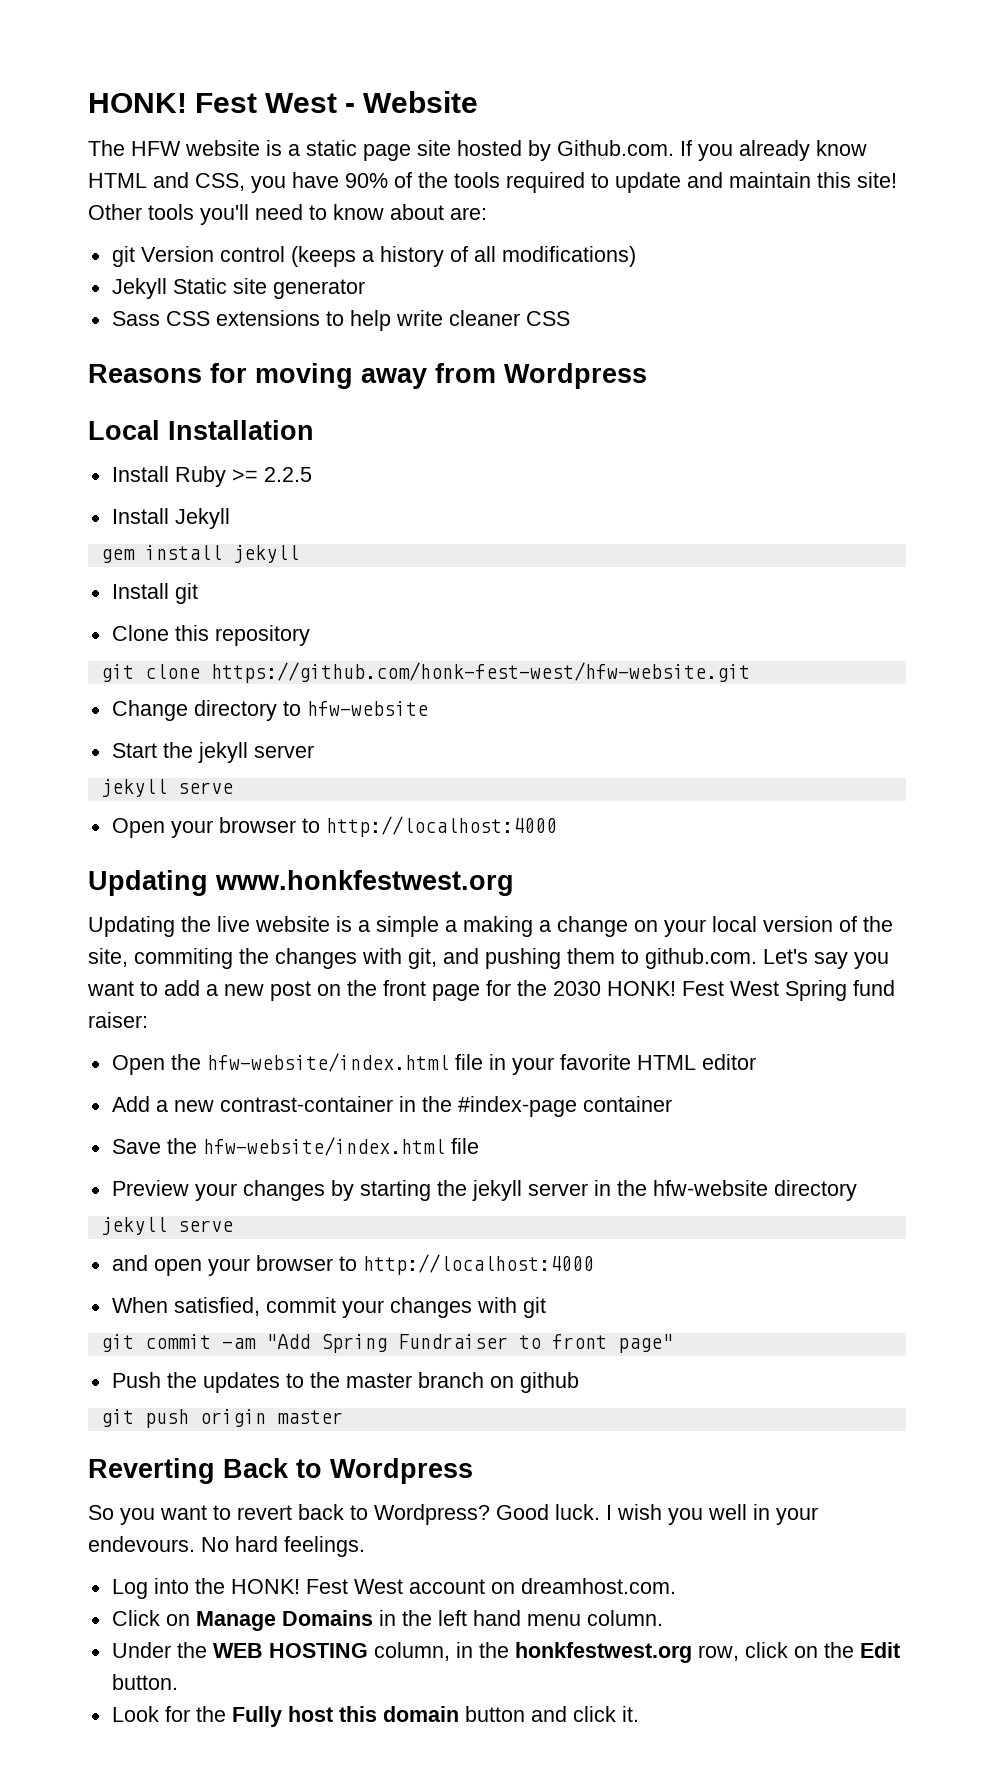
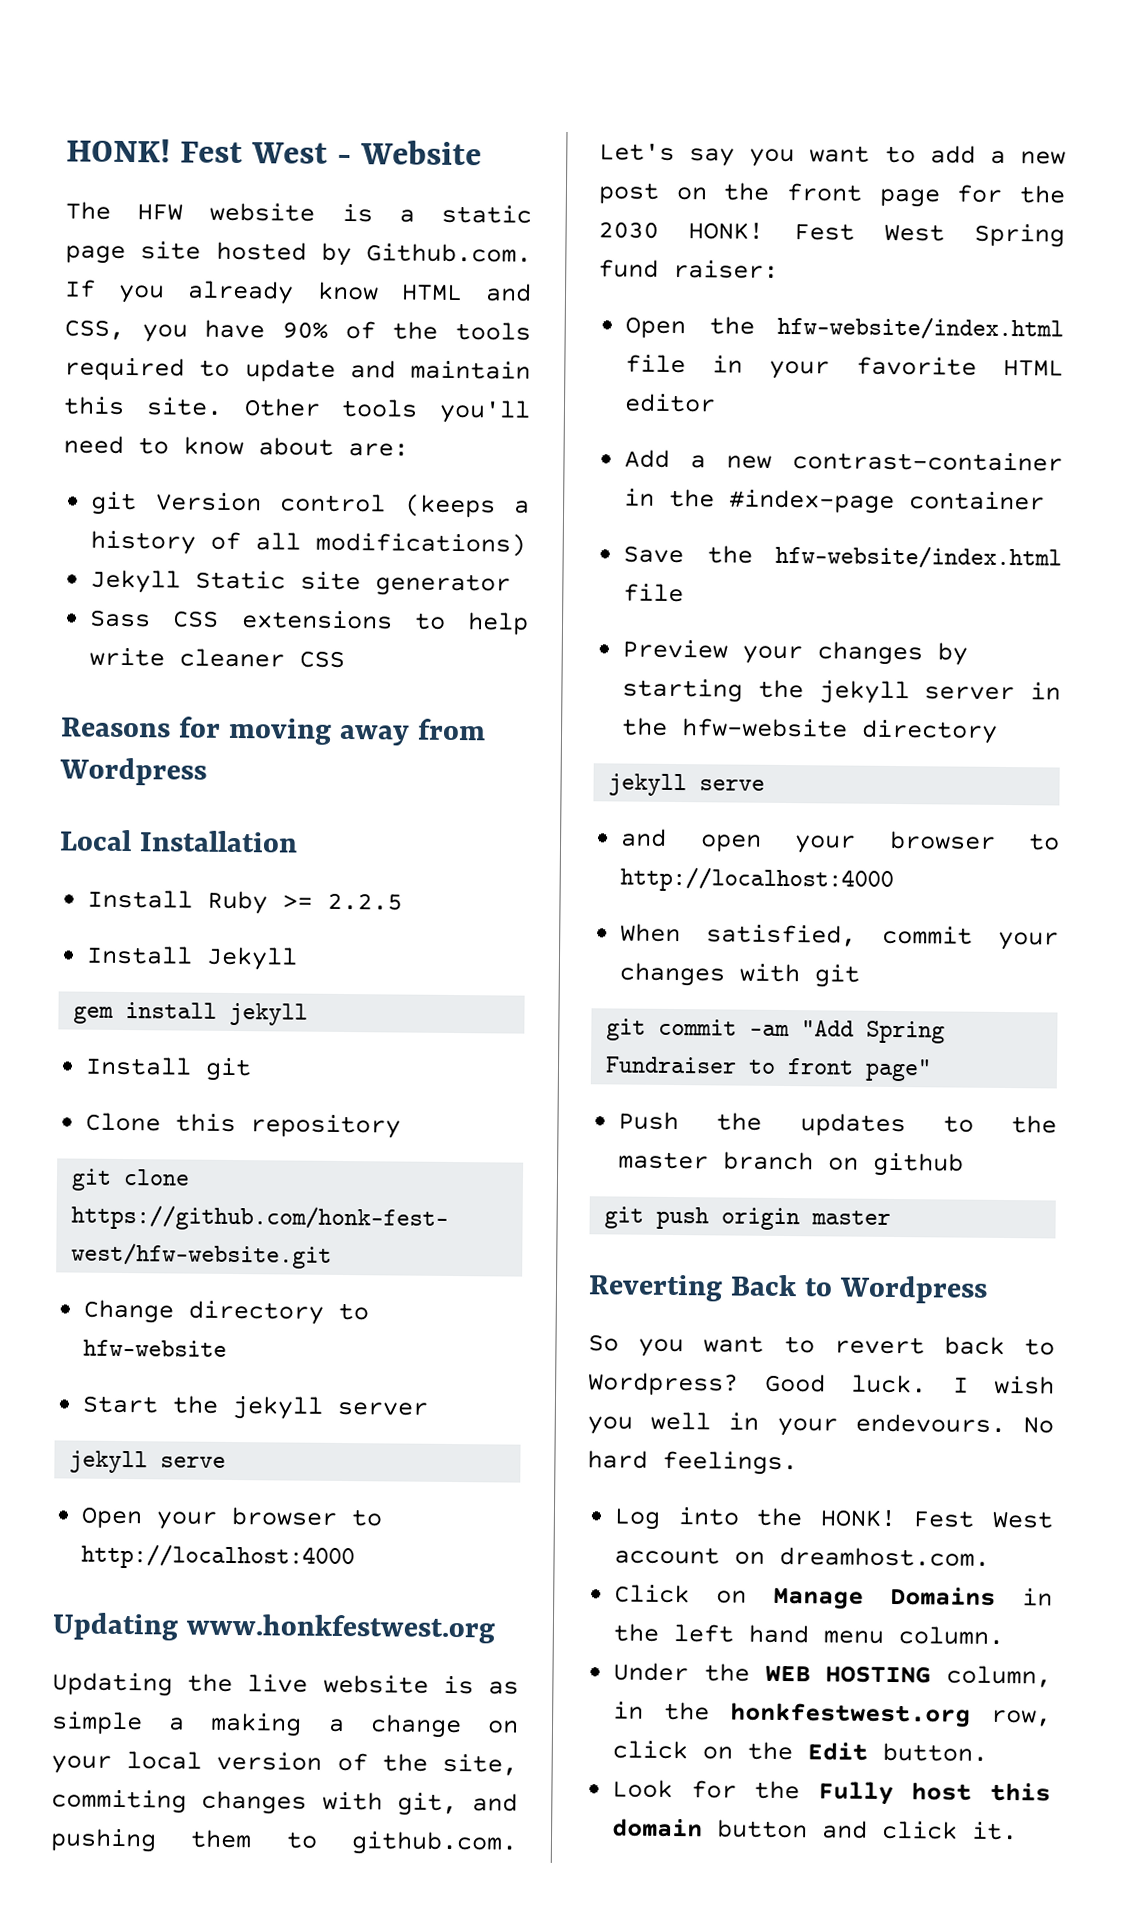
[857,172,897,188] site! -> [145,397,223,416] site.
[358,920,370,932] a -> [487,1681,519,1695] as
[239,948,269,964] the -> (187, 1801) none

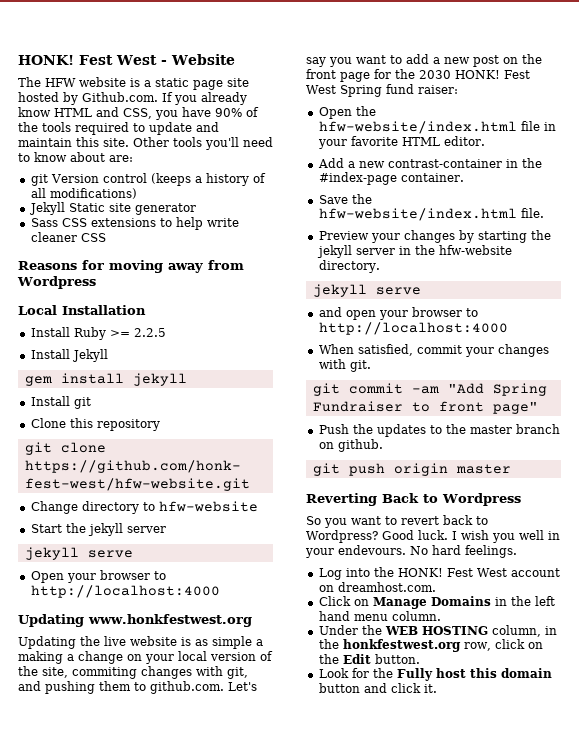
[624,393,717,413] editor -> [443,136,485,146] editor.
[909,491,1046,511] container -> [400,173,464,182] container.
[623,583,685,603] file -> [520,208,544,218] file.
[861,719,999,744] directory -> [318,260,380,273] directory.
[814,964,861,988] git -> [349,360,371,372] git.
[873,1152,965,1177] github -> [337,439,383,452] github.

